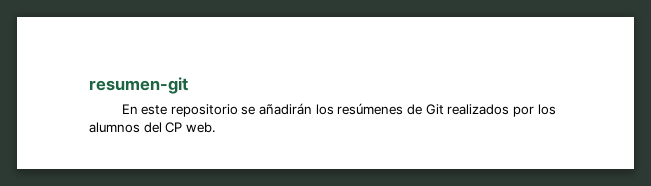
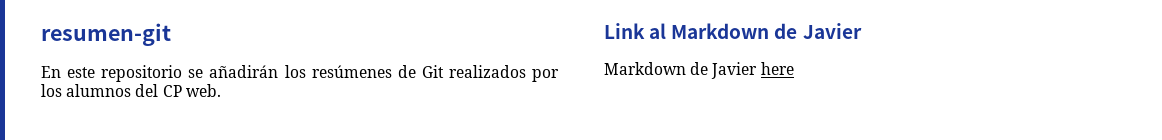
(215, 127) none -> [604,23,862,39] [604,62,794,79] // Link al Markdown de Javier // Markdown de Javier here

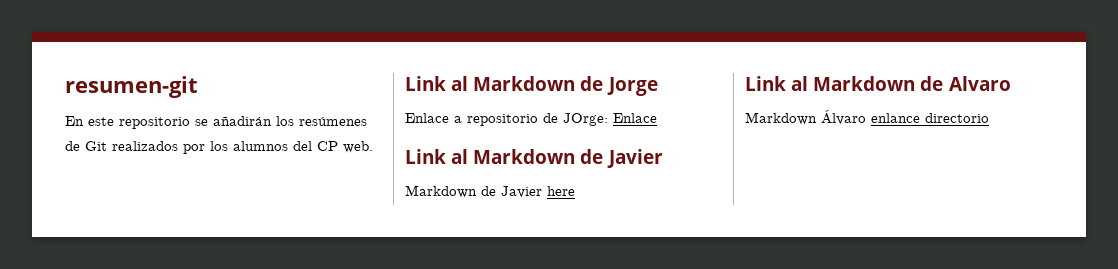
(221, 90) none -> [405,76,658,96] [405,113,657,126] // Link al Markdown de Jorge // Enlace a repositorio de JOrge: Enlace
(794, 68) none -> [745,76,1011,91] [745,110,989,125] // Link al Markdown de Alvaro // Markdown Álvaro enlance directorio

